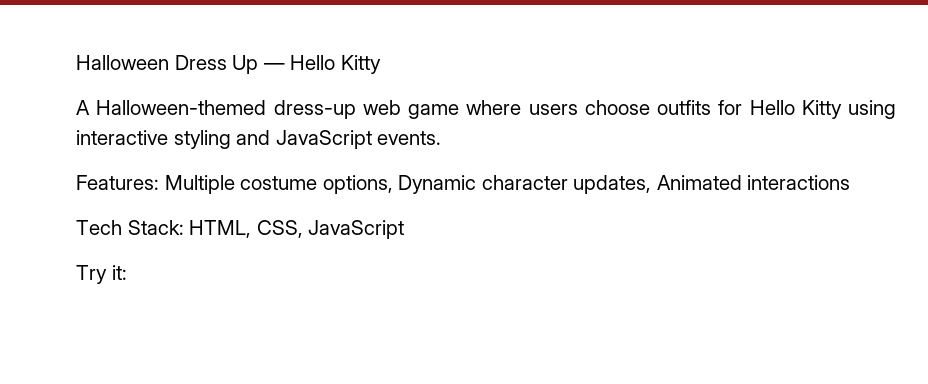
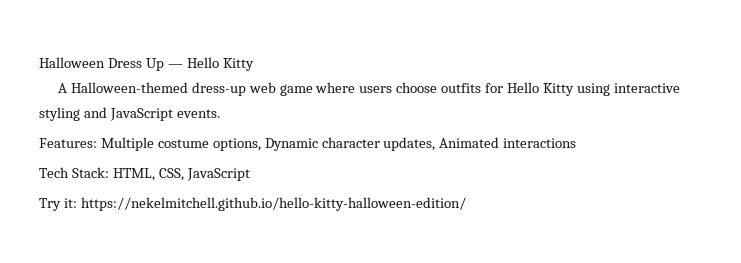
(127, 272) none -> [80,197,466,211] https://nekelmitchell.github.io/hello-kitty-halloween-edition/

